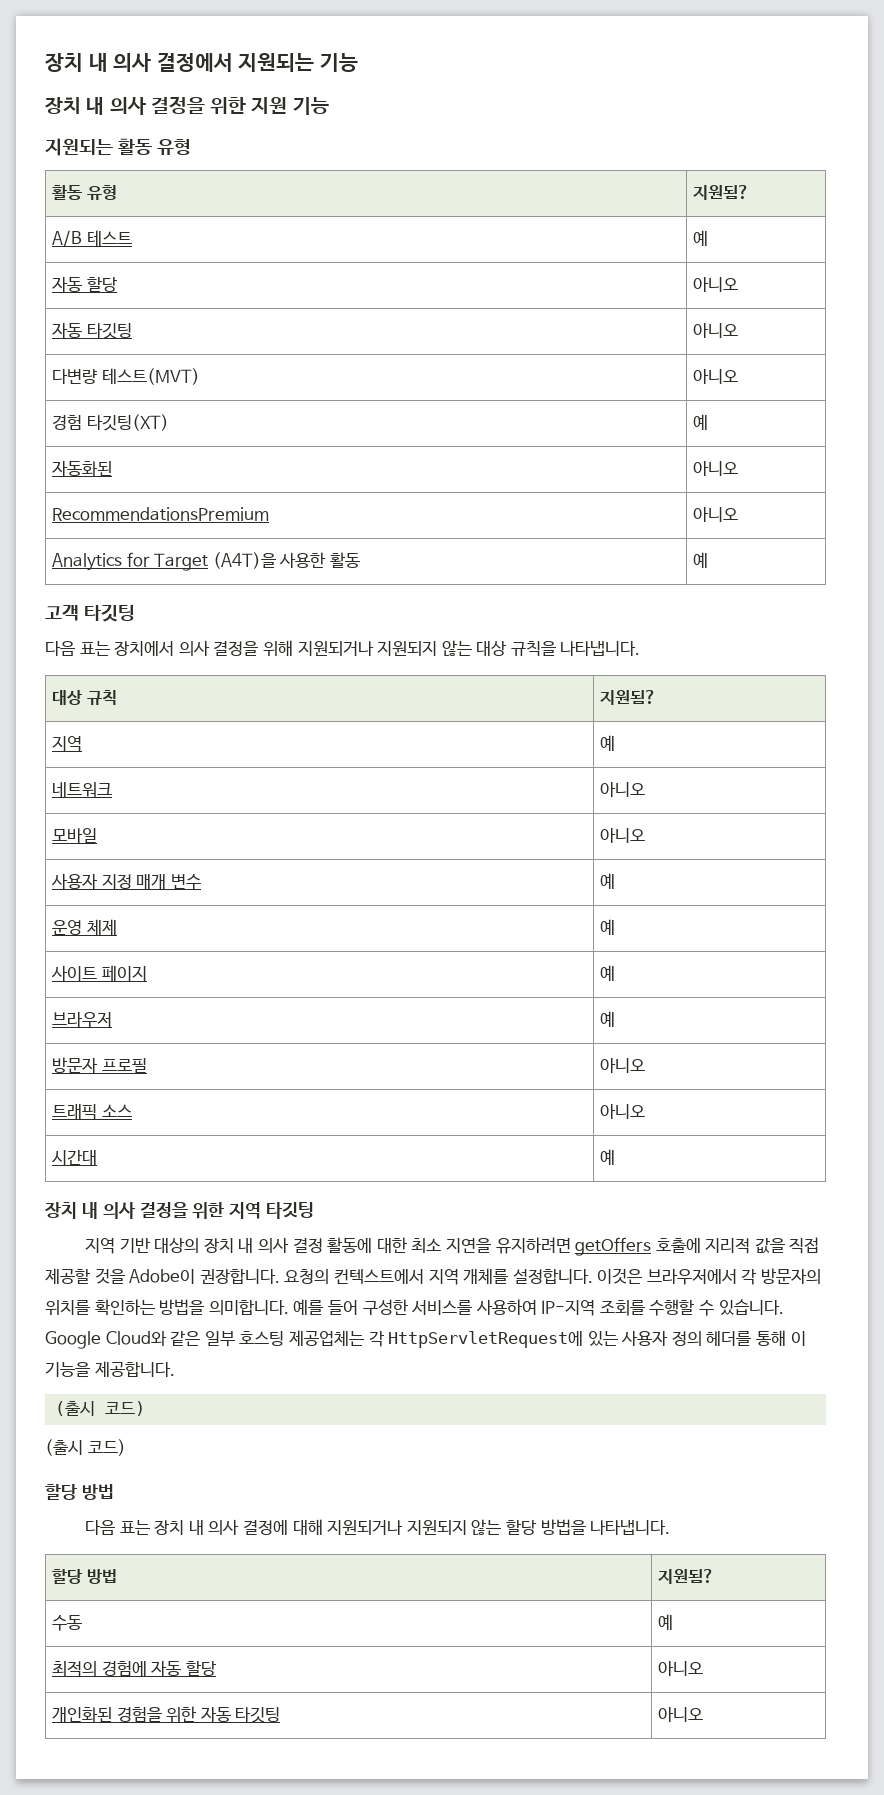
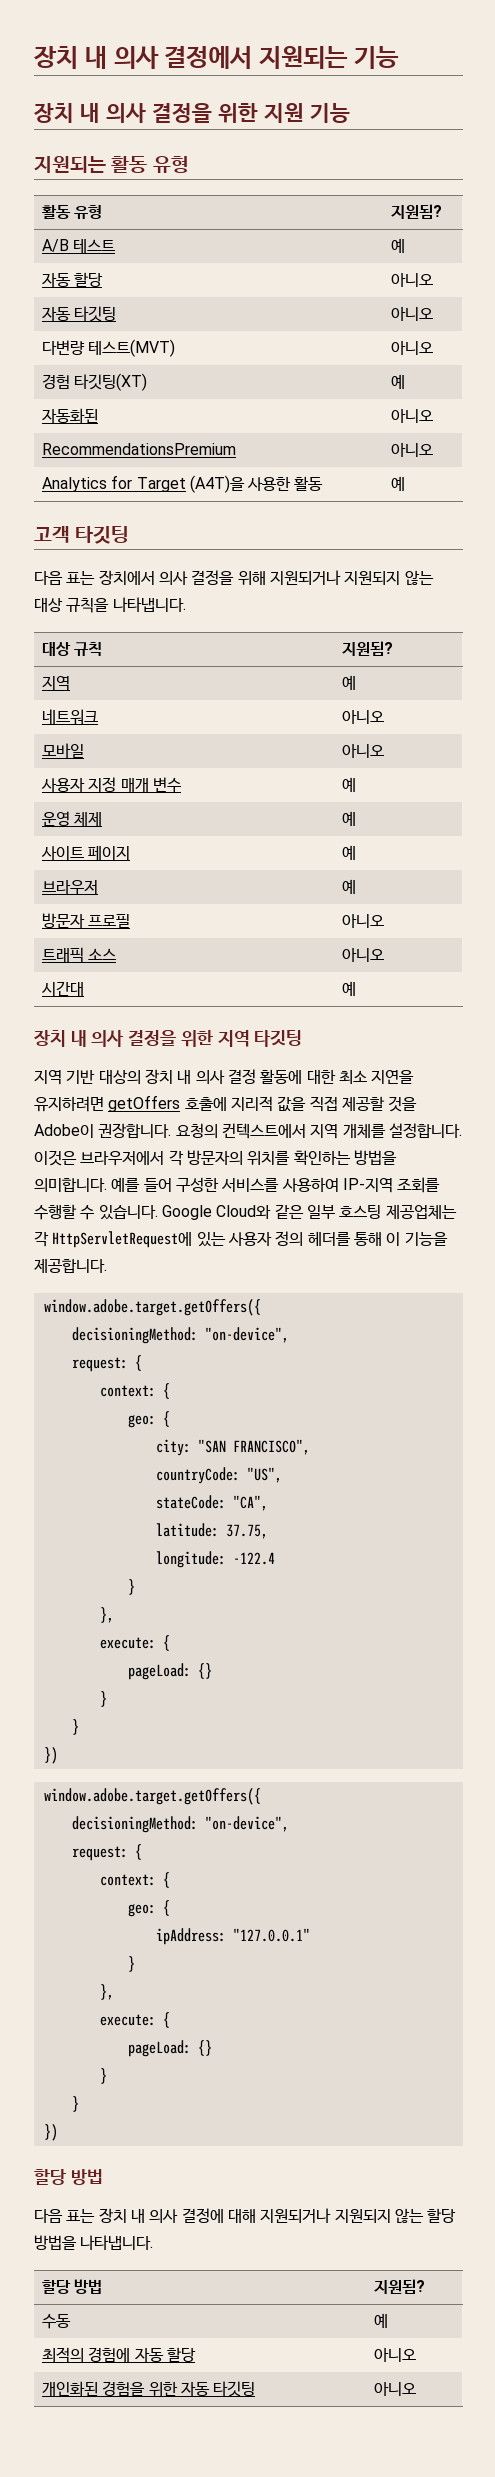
[55,1401,146,1416] [45,1439,126,1456] (출시 코드) // (출시 코드) -> [43,1299,261,1316] [71,1327,289,1344] [71,1355,142,1372] [99,1383,170,1399] [127,1411,170,1428] [155,1439,310,1456] [155,1467,282,1484] [155,1495,268,1511] [155,1523,268,1539] [155,1551,275,1568] [127,1579,135,1595] [99,1607,114,1623] [99,1635,170,1651] [127,1663,212,1680] [99,1691,107,1707] [71,1719,79,1735] [43,1747,58,1764] [43,1788,261,1805] [71,1816,289,1833] [71,1844,142,1861] [99,1872,170,1888] [127,1900,170,1917] [155,1928,310,1945] [127,1956,135,1972] [99,1984,114,2000] [99,2012,170,2028] [127,2040,212,2057] [99,2068,107,2084] [71,2096,79,2112] [43,2124,58,2141] window.adobe.target.getOffers({ // decisioningMethod: "on-device", // request: { // context: { // geo: { // city: "SAN FRANCISCO", // countryCode: "US", // stateCode: "CA", // latitude: 37.75, // longitude: -122.4 // } // }, // execute: { // pageLoad: {} // } // } // }) // window.adobe.target.getOffers({ // decisioningMethod: "on-device", // request: { // context: { // geo: { // ipAddress: "127.0.0.1" // } // }, // execute: { // pageLoad: {} // } // } // })

